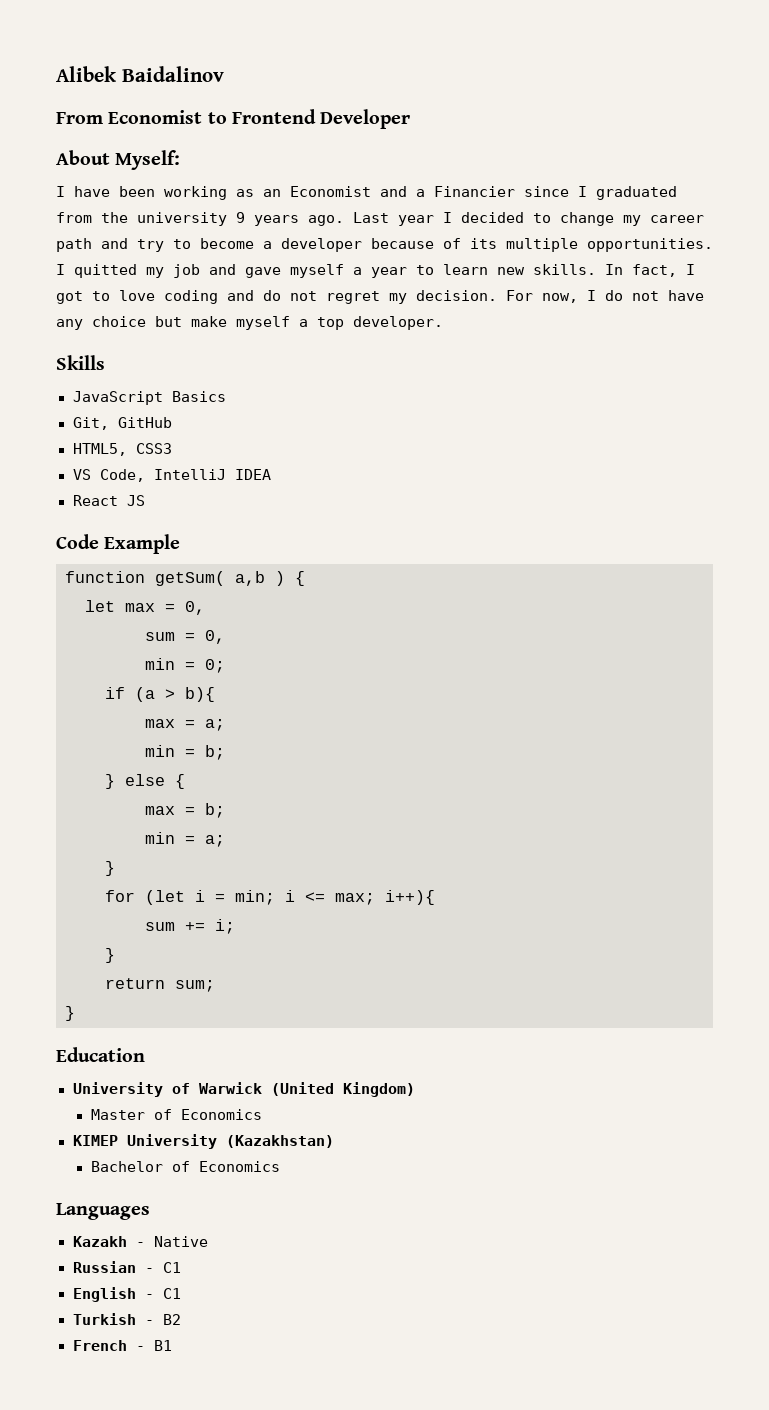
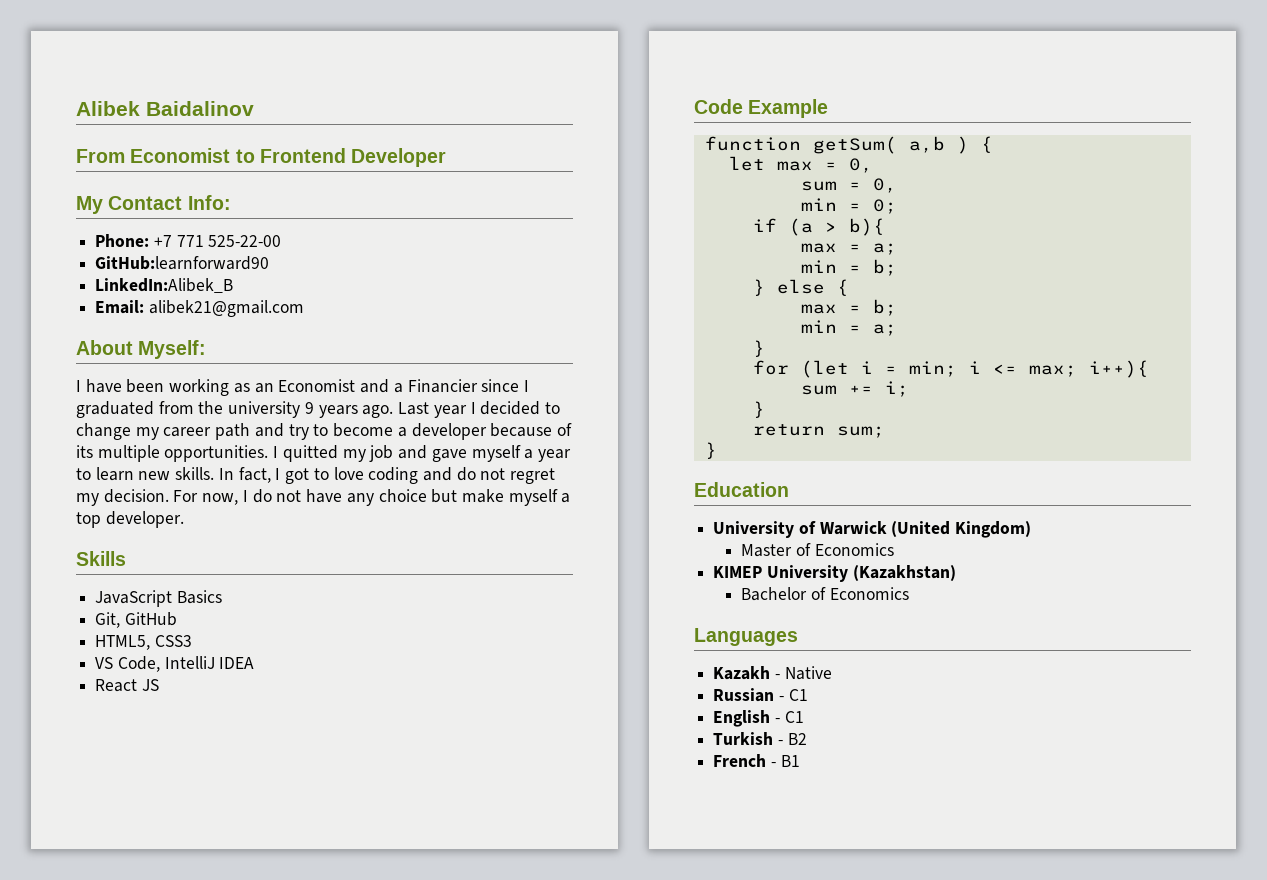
(411, 119) none -> [76,195,231,214] [95,234,282,247] [95,256,270,270] [95,278,234,293] [95,300,304,317] // My Contact Info: // Phone: +7 771 525-22-00 // GitHub:learnforward90 // LinkedIn:Alibek_B // Email: alibek21@gmail.com

